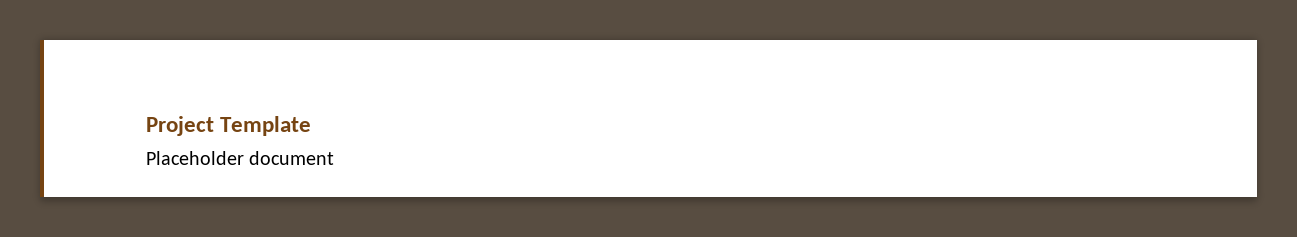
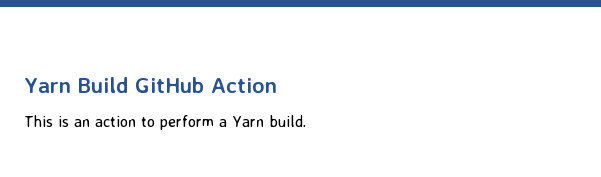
[146,116,312,136] [146,151,335,165] Project Template // Placeholder document -> [24,77,277,93] [24,115,306,130] Yarn Build GitHub Action // This is an action to perform a Yarn build.

